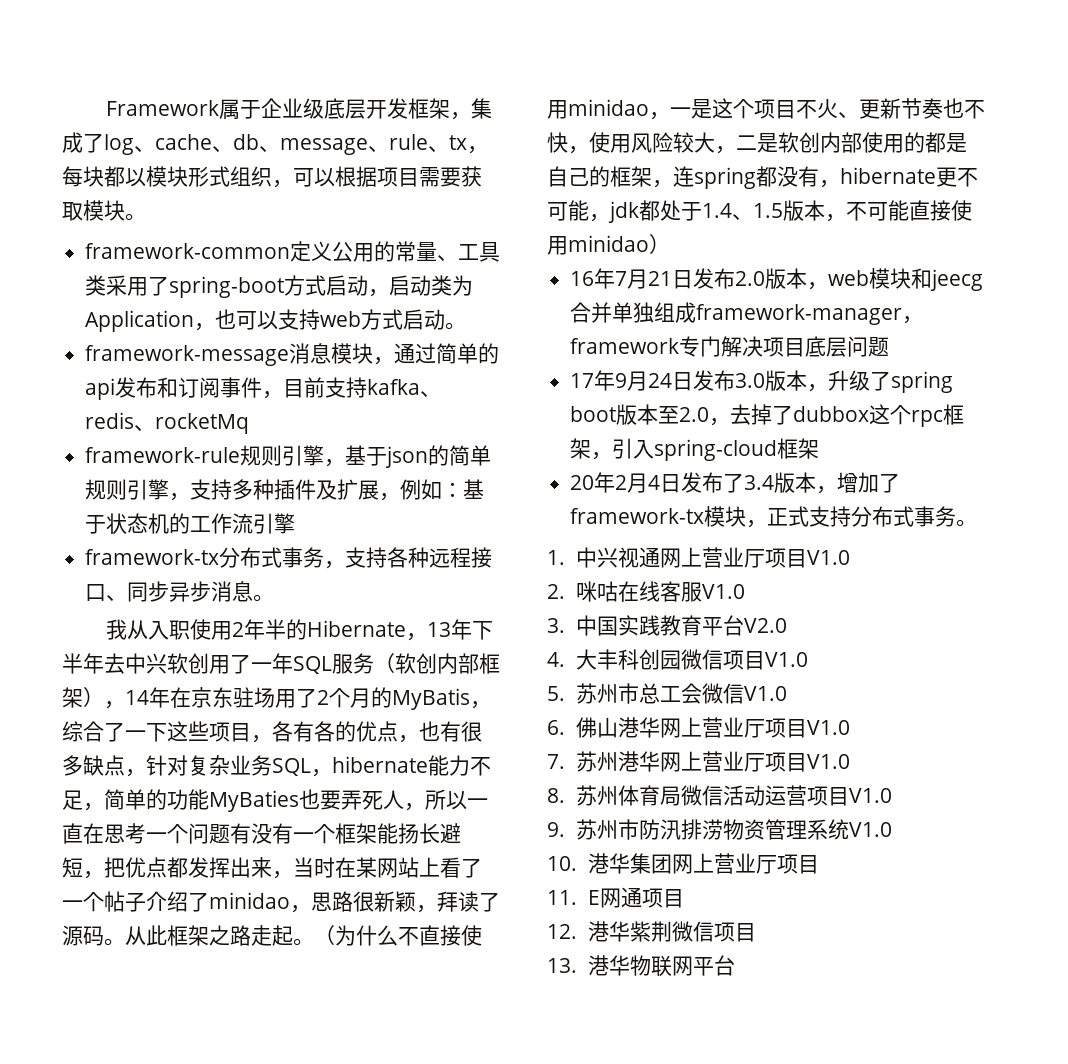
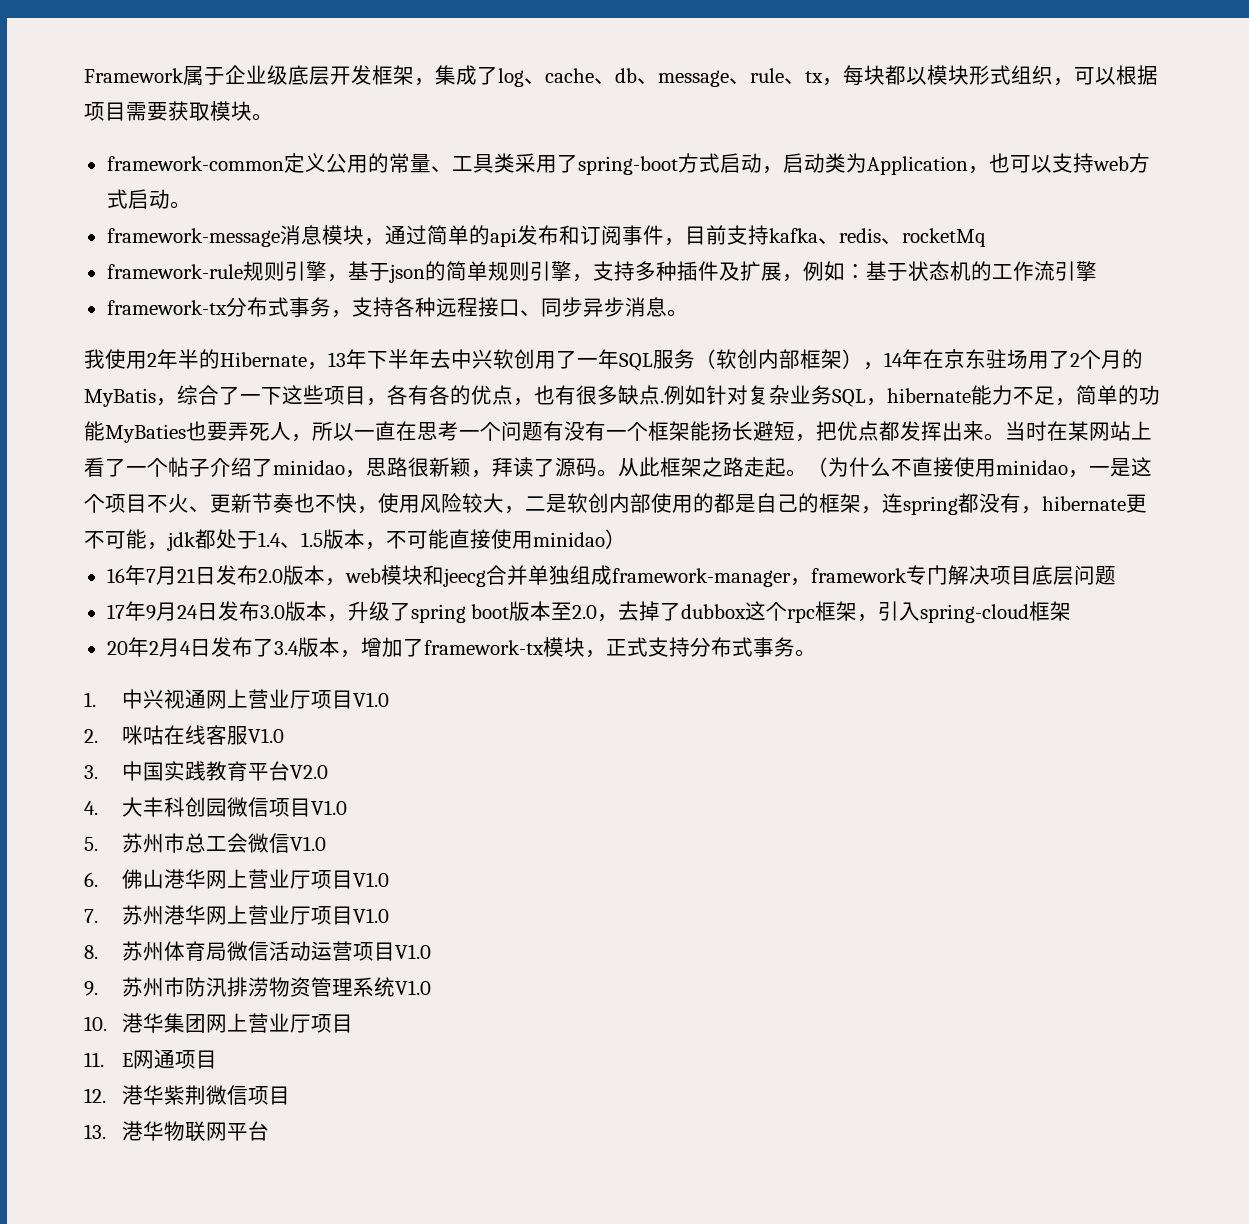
[126,620,190,640] 从入职 -> (105, 359) none
[125,769,146,777] ， -> [660,385,706,405] .例如
[272,871,293,879] ， -> [984,433,1005,441] 。

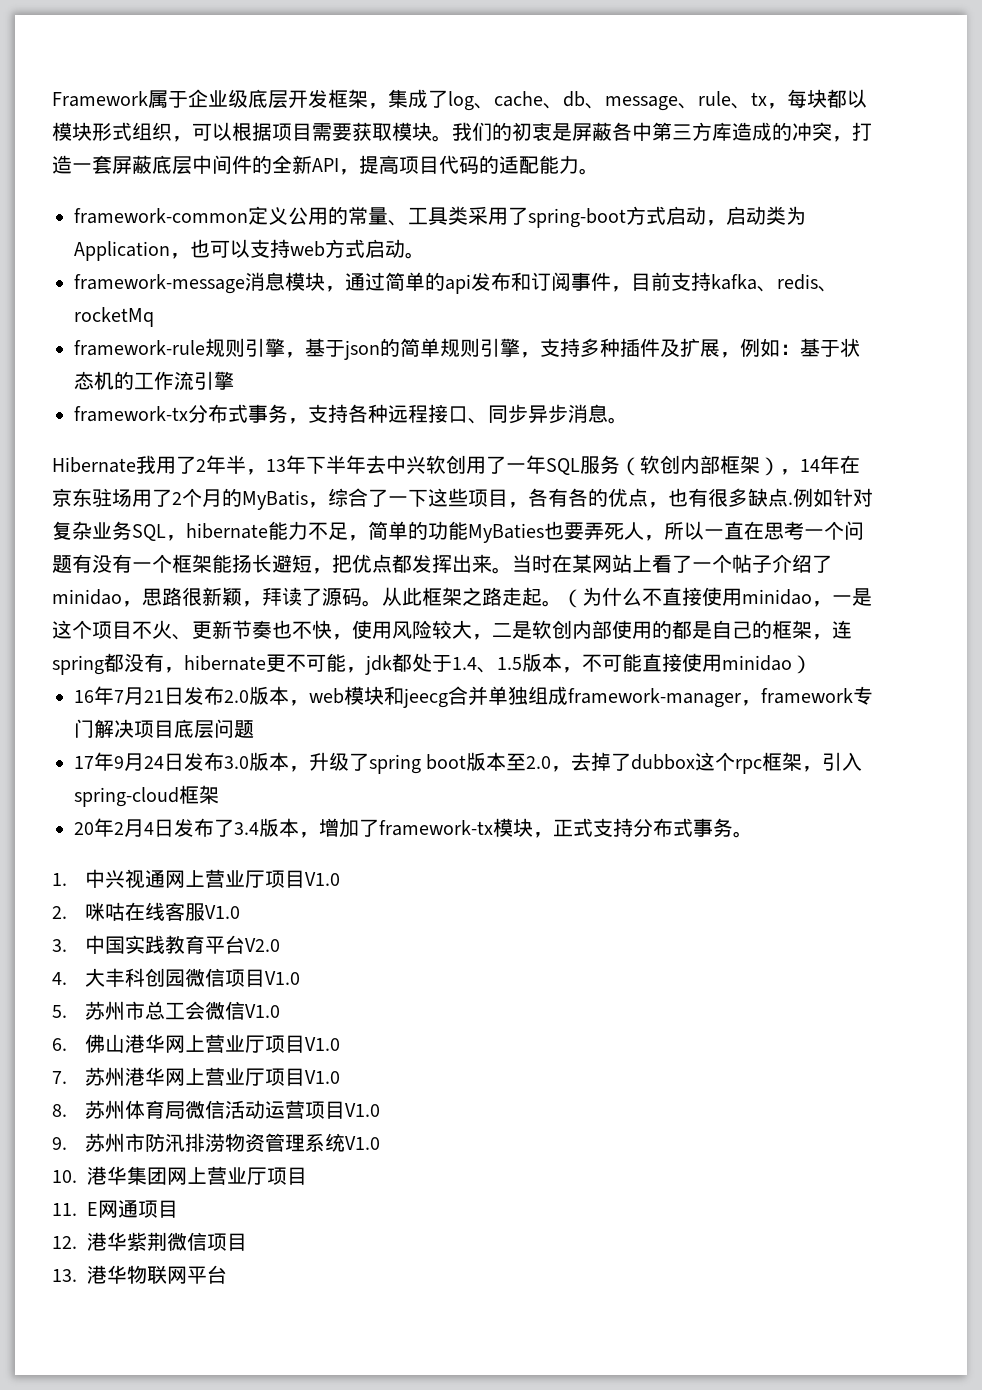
(273, 117) none -> [452,122,872,142] [52,155,599,175] 我们的初衷是屏蔽各中第三方库造成的冲突，打造一套屏蔽底层中间件的全新API，提高项目代码的适配能力。
[84,349,147,369] 我使用 -> [52,455,196,474] Hibernate我用了
[199,349,307,369] 的Hibernate -> (246, 464) none

